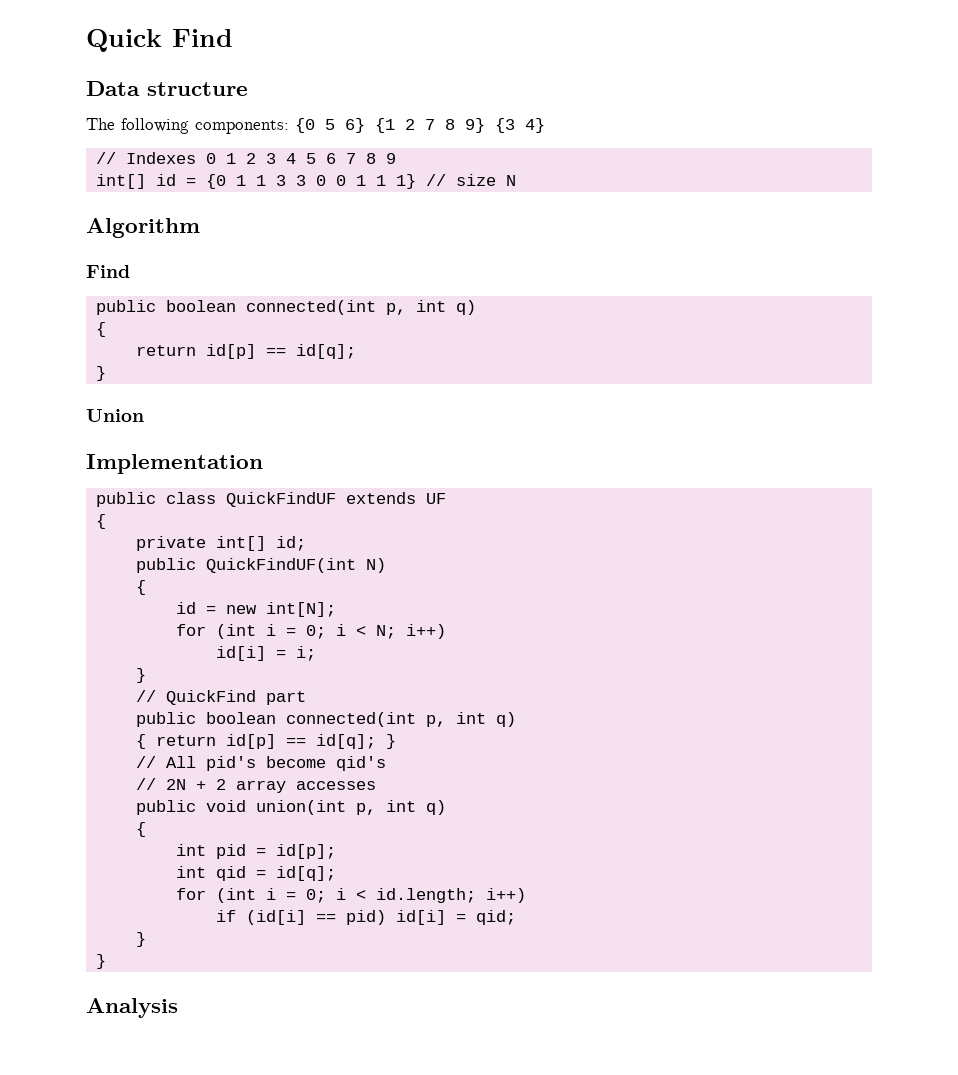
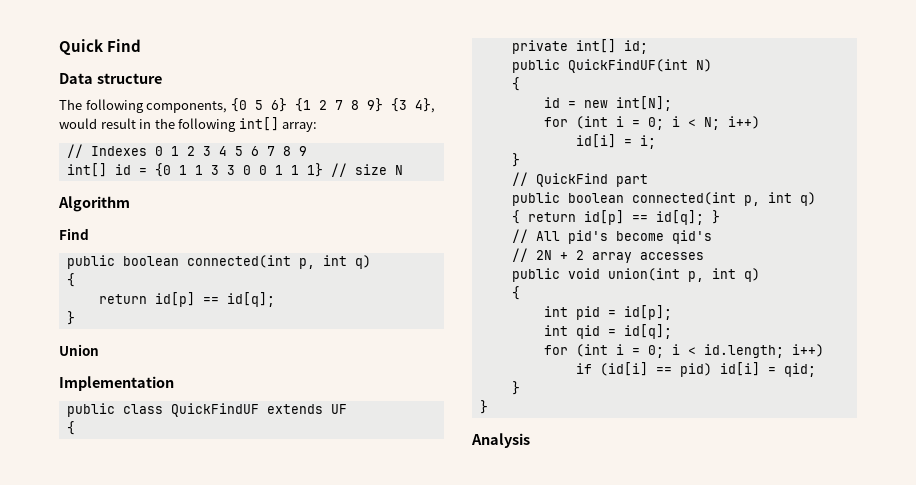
[195,120,289,134] components: -> [146,101,228,113] components,
[525,118,545,133] 4} -> [414,98,435,113] [59,117,318,132] 4}, would result in the following int[] array:

